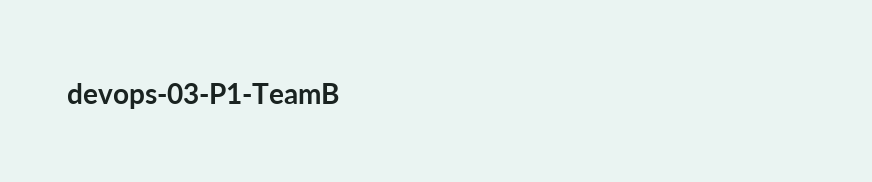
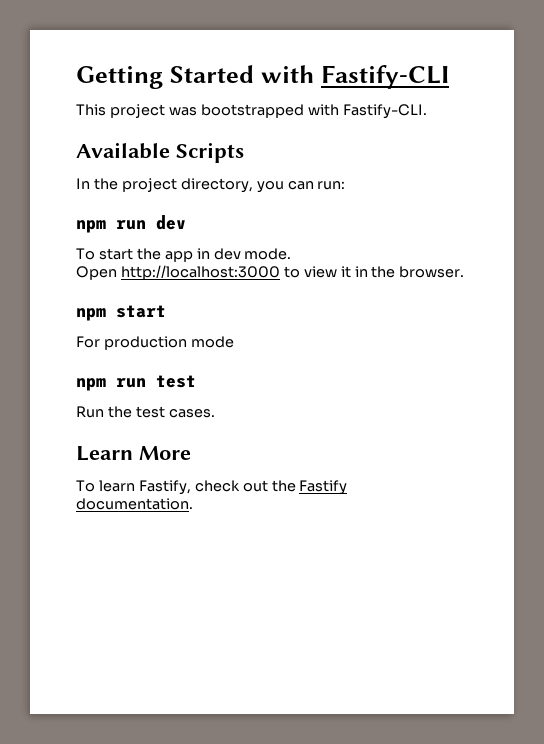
[67,83,339,109] devops-03-P1-TeamB -> [76,65,449,89] [76,104,427,119] [76,142,244,163] [76,178,346,193] [76,215,186,233] [76,248,292,262] [76,265,465,280] [76,305,166,321] [76,336,234,350] [76,375,196,391] [76,406,215,418] [76,446,191,461] [76,480,348,495] [76,498,193,510] Getting Started with Fastify-CLI // This project was bootstrapped with Fastify-CLI. // Available Scripts // In the project directory, you can run: // npm run dev // To start the app in dev mode. // Open http://localhost:3000 to view it in the browser. // npm start // For production mode // npm run test // Run the test cases. // Learn More // To learn Fastify, check out the Fastify documentation.

